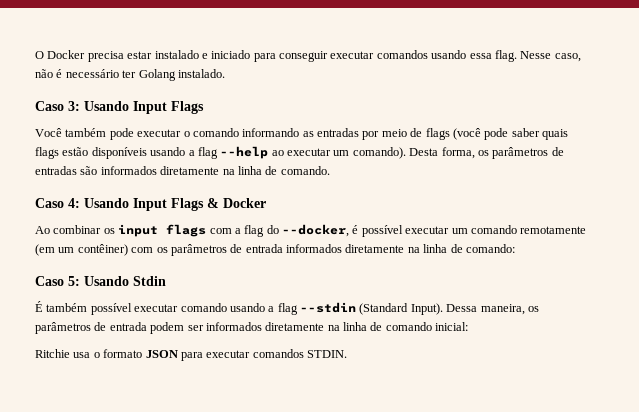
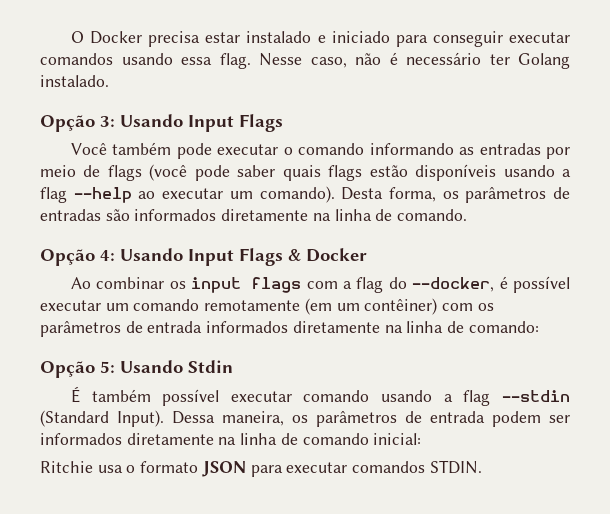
[35,101,64,111] Caso -> [40,115,95,132] Opção
[35,198,64,208] Caso -> [40,249,95,266] Opção
[35,276,64,286] Caso -> [40,361,95,378] Opção

